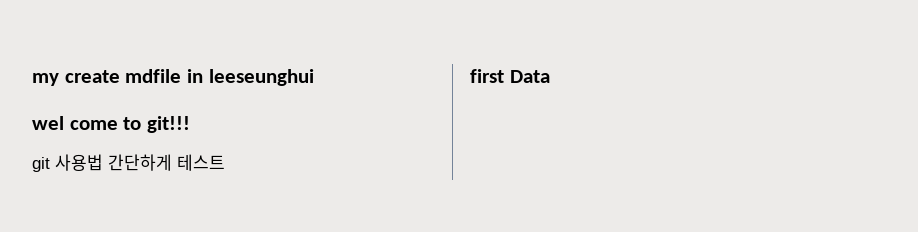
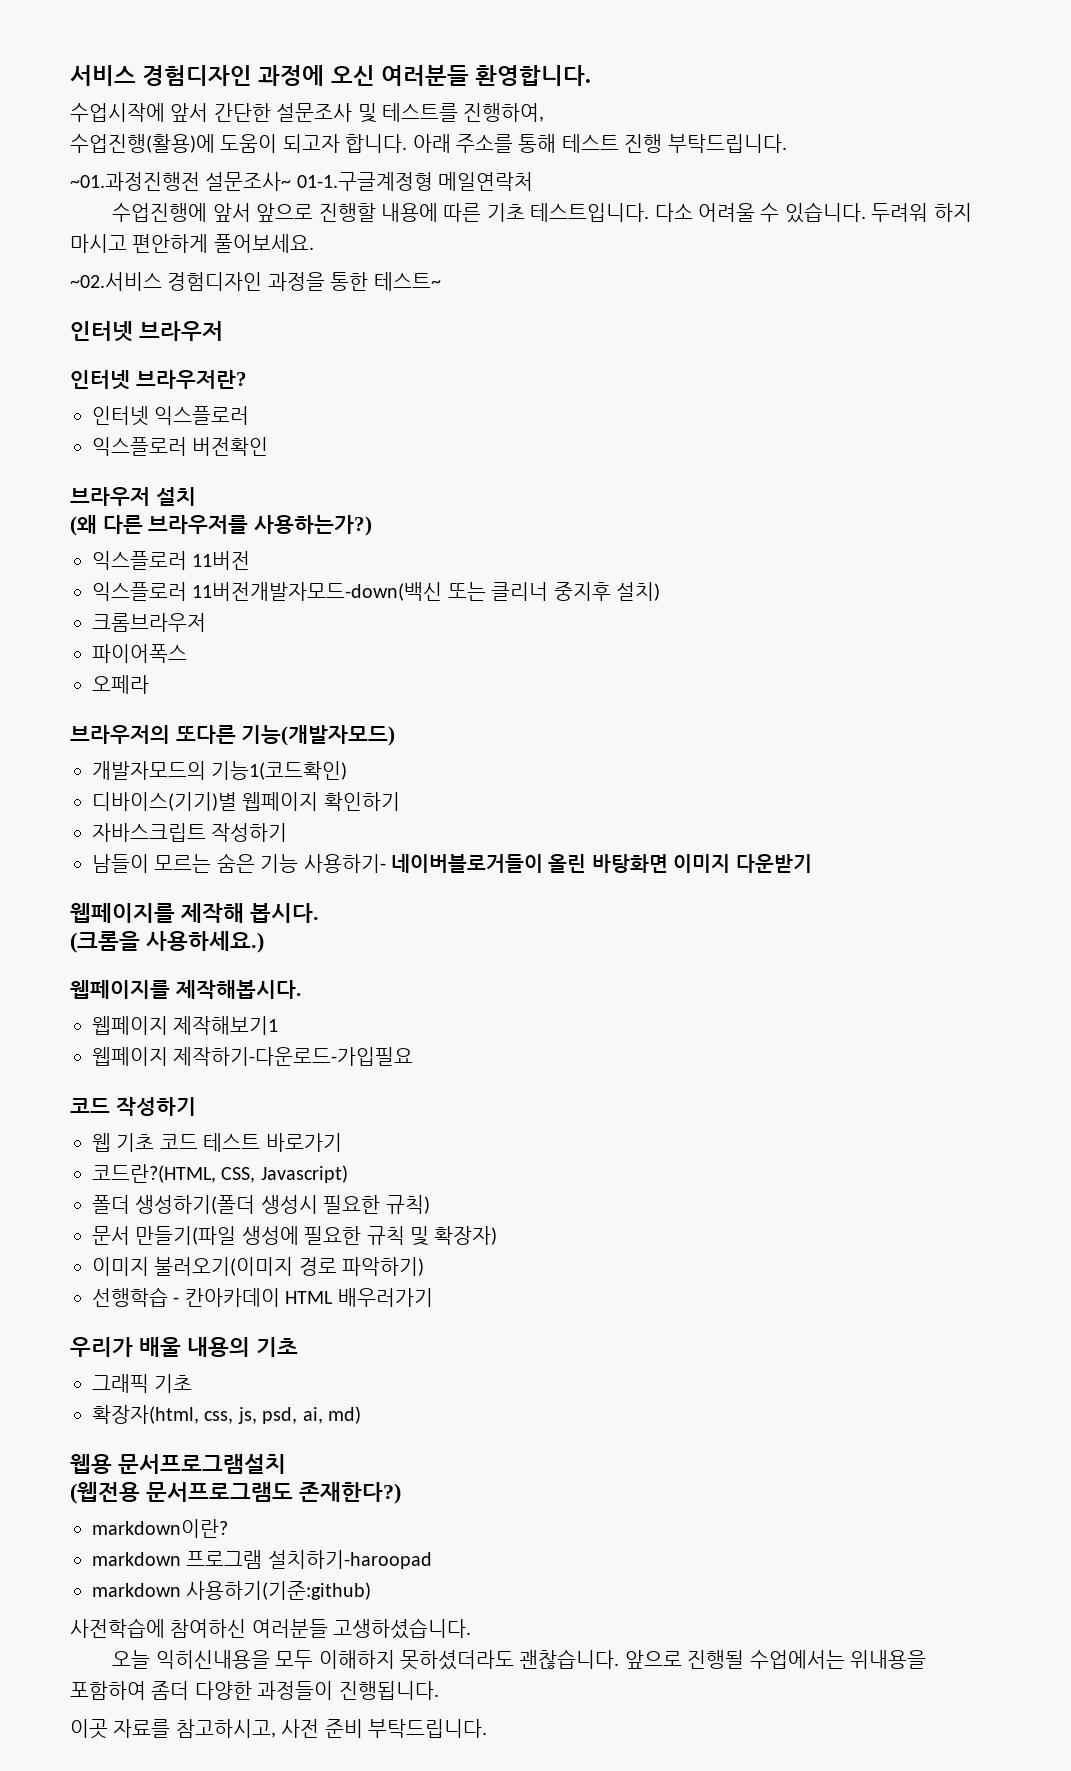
[32,69,314,86] [32,116,191,133] [32,154,225,172] [470,69,550,83] my create mdfile in leeseunghui // wel come to git!!! // git 사용법 간단하게 테스트 // first Data -> [70,65,592,86] [70,103,545,123] [70,134,787,153] [70,172,534,191] [112,202,972,223] [70,234,314,253] [70,272,441,291] [70,321,223,342] [70,370,247,390] [92,406,250,426] [92,437,269,456] [70,487,196,506] [70,515,373,536] [92,551,251,570] [92,582,660,601] [92,613,206,632] [92,644,187,663] [92,675,149,694] [70,725,396,746] [92,761,348,780] [92,792,400,811] [92,823,288,842] [92,853,812,873] [70,903,319,923] [70,931,264,953] [70,980,301,999] [92,1016,279,1035] [92,1047,414,1066] [70,1097,196,1116] [92,1133,342,1152] [92,1164,348,1183] [92,1195,430,1214] [92,1226,498,1246] [92,1257,425,1276] [92,1287,433,1307] [70,1337,298,1357] [92,1374,193,1393] [92,1405,361,1424] [70,1454,286,1474] [70,1482,401,1504] [92,1519,228,1538] [92,1550,432,1569] [92,1581,372,1600] [70,1618,472,1639] [112,1649,926,1670] [70,1681,439,1700] [70,1719,487,1739] 서비스 경험디자인 과정에 오신 여러분들 환영합니다. // 수업시작에 앞서 간단한 설문조사 및 테스트를 진행하여, // 수업진행(활용)에 도움이 되고자 합니다. 아래 주소를 통해 테스트 진행 부탁드립니다. // ~01.과정진행전 설문조사~ 01-1.구글계정형 메일연락처 // 수업진행에 앞서 앞으로 진행할 내용에 따른 기초 테스트입니다. 다소 어려울 수 있습니다. 두려워 하지 마시고 편안하게 풀어보세요. // ~02.서비스 경험디자인 과정을 통한 테스트~ // 인터넷 브라우저 // 인터넷 브라우저란? // 인터넷 익스플로러 // 익스플로러 버전확인 // 브라우저 설치 // (왜 다른 브라우저를 사용하는가?) // 익스플로러 11버전 // 익스플로러 11버전개발자모드-down(백신 또는 클리너 중지후 설치) // 크롬브라우저 // 파이어폭스 // 오페라 // 브라우저의 또다른 기능(개발자모드) // 개발자모드의 기능1(코드확인) // 디바이스(기기)별 웹페이지 확인하기 // 자바스크립트 작성하기 // 남들이 모르는 숨은 기능 사용하기- 네이버블로거들이 올린 바탕화면 이미지 다운받기 // 웹페이지를 제작해 봅시다. // (크롬을 사용하세요.) // 웹페이지를 제작해봅시다. // 웹페이지 제작해보기1 // 웹페이지 제작하기-다운로드-가입필요 // 코드 작성하기 // 웹 기초 코드 테스트 바로가기 // 코드란?(HTML, CSS, Javascript) // 폴더 생성하기(폴더 생성시 필요한 규칙) // 문서 만들기(파일 생성에 필요한 규칙 및 확장자) // 이미지 불러오기(이미지 경로 파악하기) // 선행학습 - 칸아카데이 HTML 배우러가기 // 우리가 배울 내용의 기초 // 그래픽 기초 // 확장자(html, css, js, psd, ai, md) // 웹용 문서프로그램설치 // (웹전용 문서프로그램도 존재한다?) // markdown이란? // markdown 프로그램 설치하기-haroopad // markdown 사용하기(기준:github) // 사전학습에 참여하신 여러분들 고생하셨습니다. // 오늘 익히신내용을 모두 이해하지 못하셨더라도 괜찮습니다. 앞으로 진행될 수업에서는 위내용을 포함하여 좀더 다양한 과정들이 진행됩니다. // 이곳 자료를 참고하시고, 사전 준비 부탁드립니다.

